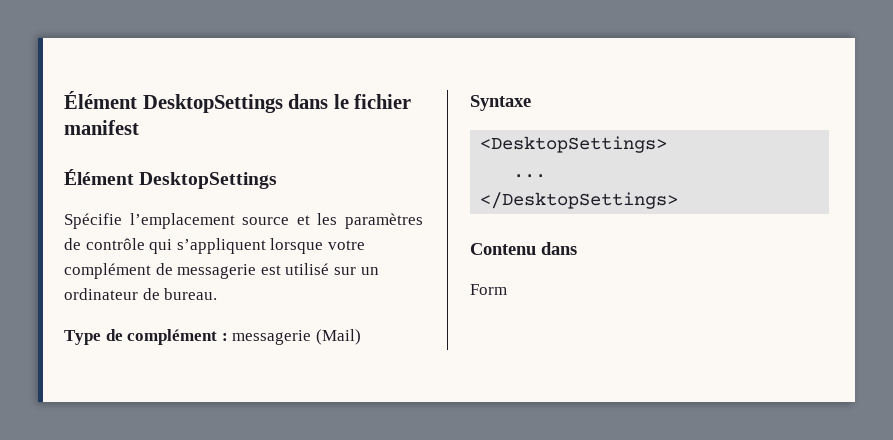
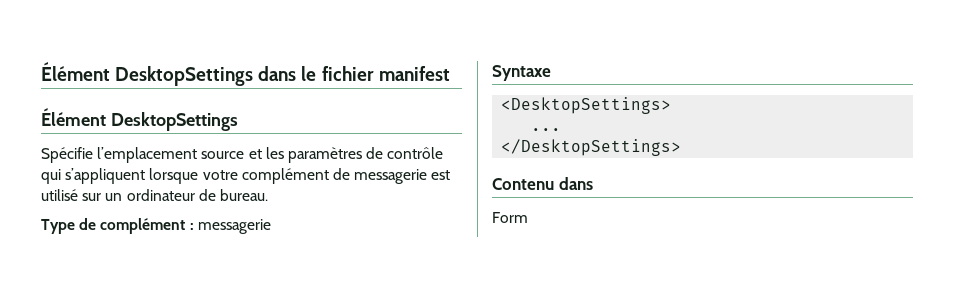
[315,329,361,345] (Mail) -> (271, 226) none

